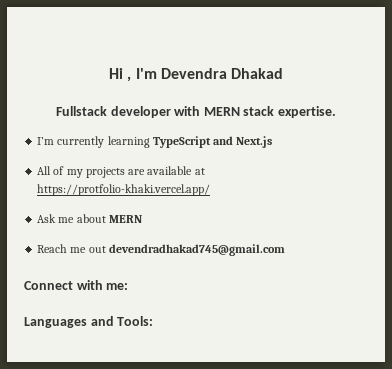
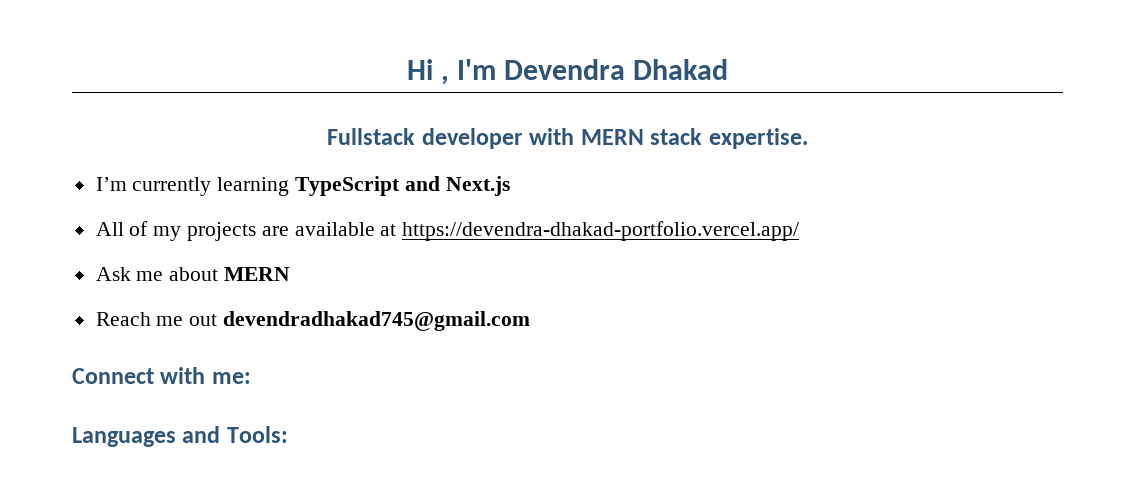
[37,184,211,196] https://protfolio-khaki.vercel.app/ -> [402,221,800,241] https://devendra-dhakad-portfolio.vercel.app/

